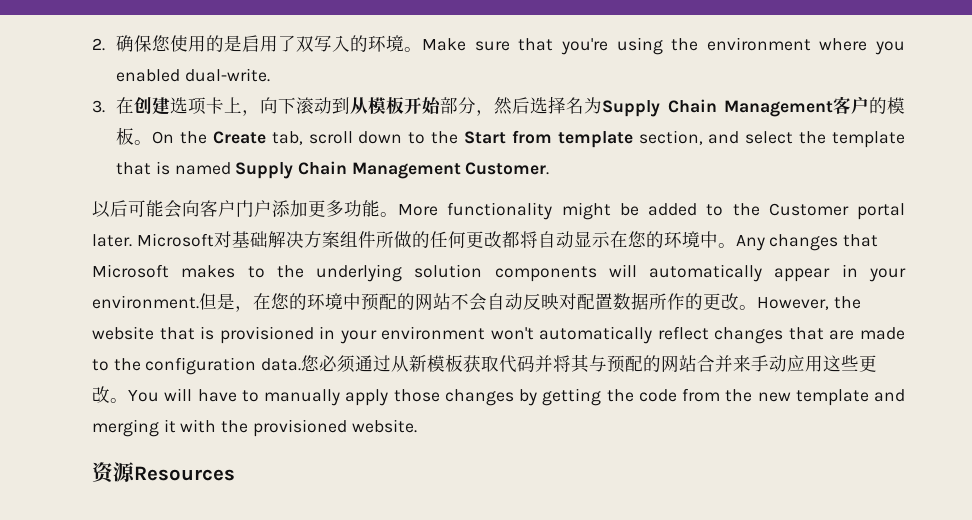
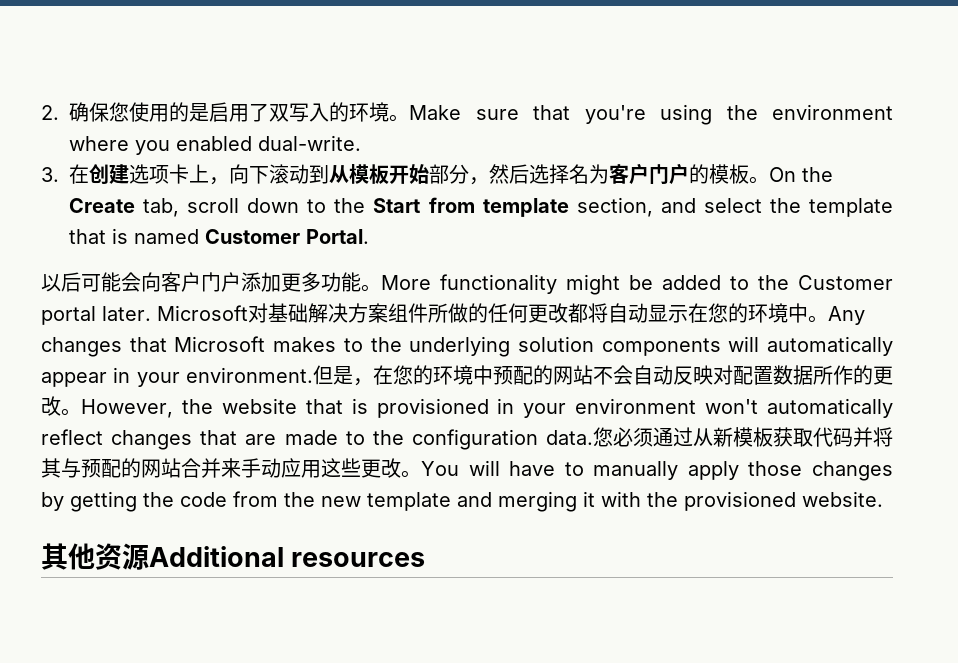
[602,96,851,117] Supply Chain Management客 -> [609,163,669,185] 客户门
[235,161,550,179] Supply Chain Management Customer. -> [205,229,369,244] Customer Portal.
[92,462,235,484] 资源Resources -> [41,543,426,570] 其他资源Additional resources

